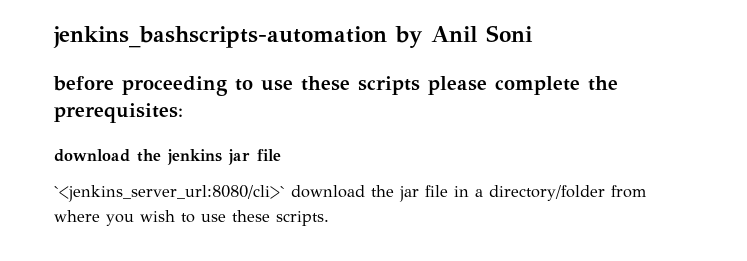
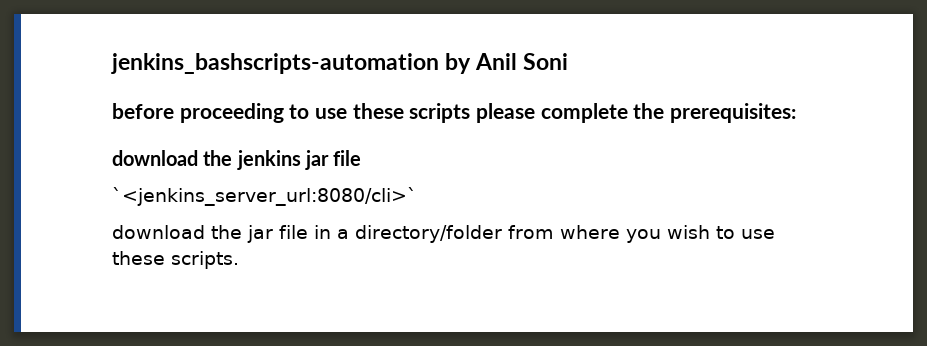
(285, 193) none -> (417, 196) //

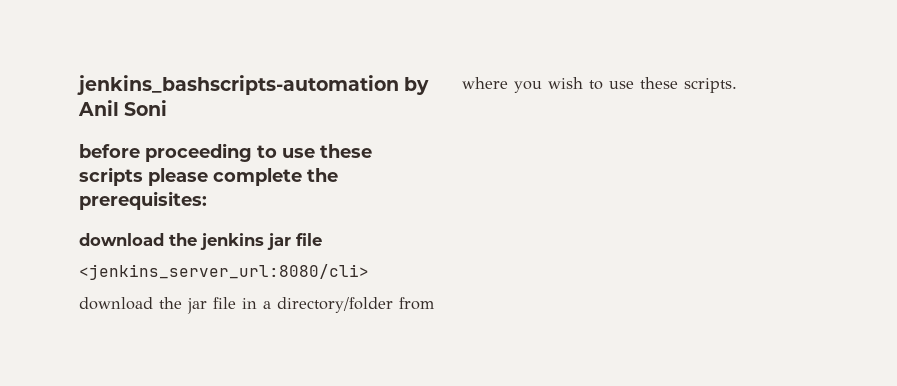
[112,187,417,206] `<jenkins_server_url:8080/cli>` -> [79,264,369,280] <jenkins_server_url:8080/cli>

